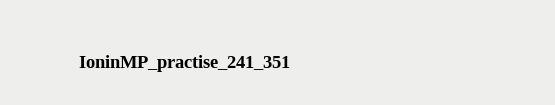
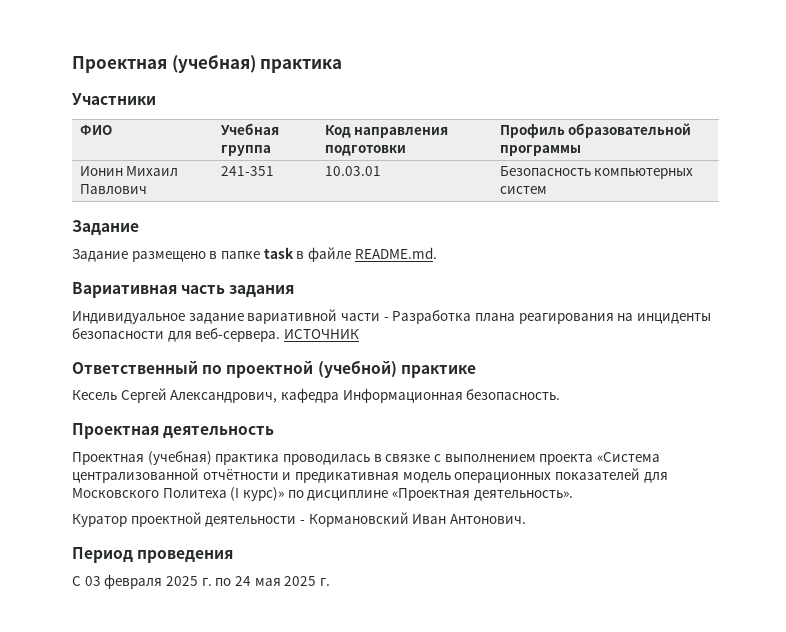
[79,55,290,72] IoninMP_practise_241_351 -> [72,54,343,73] [72,93,156,105] [79,125,112,135] [220,123,279,135] [220,145,271,156] [324,125,449,138] [324,145,406,156] [499,123,692,138] [499,145,581,156] [79,166,179,176] [79,184,147,194] [220,166,274,176] [324,166,381,176] [499,166,694,179] [499,186,547,194] [72,220,139,236] [72,247,437,262] [72,282,295,298] [72,309,711,324] [72,328,359,342] [72,360,476,378] [72,388,561,403] [72,423,275,439] [72,451,660,465] [72,468,668,483] [72,487,573,501] [72,512,526,527] [72,547,234,563] [72,574,330,589] Проектная (учебная) практика // Участники // ФИО | Учебная группа | Код направления подготовки | Профиль образовательной программы // Ионин Михаил Павлович | 241-351 | 10.03.01 | Безопасность компьютерных систем // Задание // Задание размещено в папке task в файле README.md. // Вариативная часть задания // Индивидуальное задание вариативной части - Разработка плана реагирования на инциденты безопасности для веб-сервера. ИСТОЧНИК // Ответственный по проектной (учебной) практике // Кесель Сергей Александрович, кафедра Информационная безопасность. // Проектная деятельность // Проектная (учебная) практика проводилась в связке с выполнением проекта «Система централизованной отчётности и предикативная модель операционных показателей для Московского Политеха (I курс)» по дисциплине «Проектная деятельность». // Куратор проектной деятельности - Кормановский Иван Антонович. // Период проведения // С 03 февраля 2025 г. по 24 мая 2025 г.

